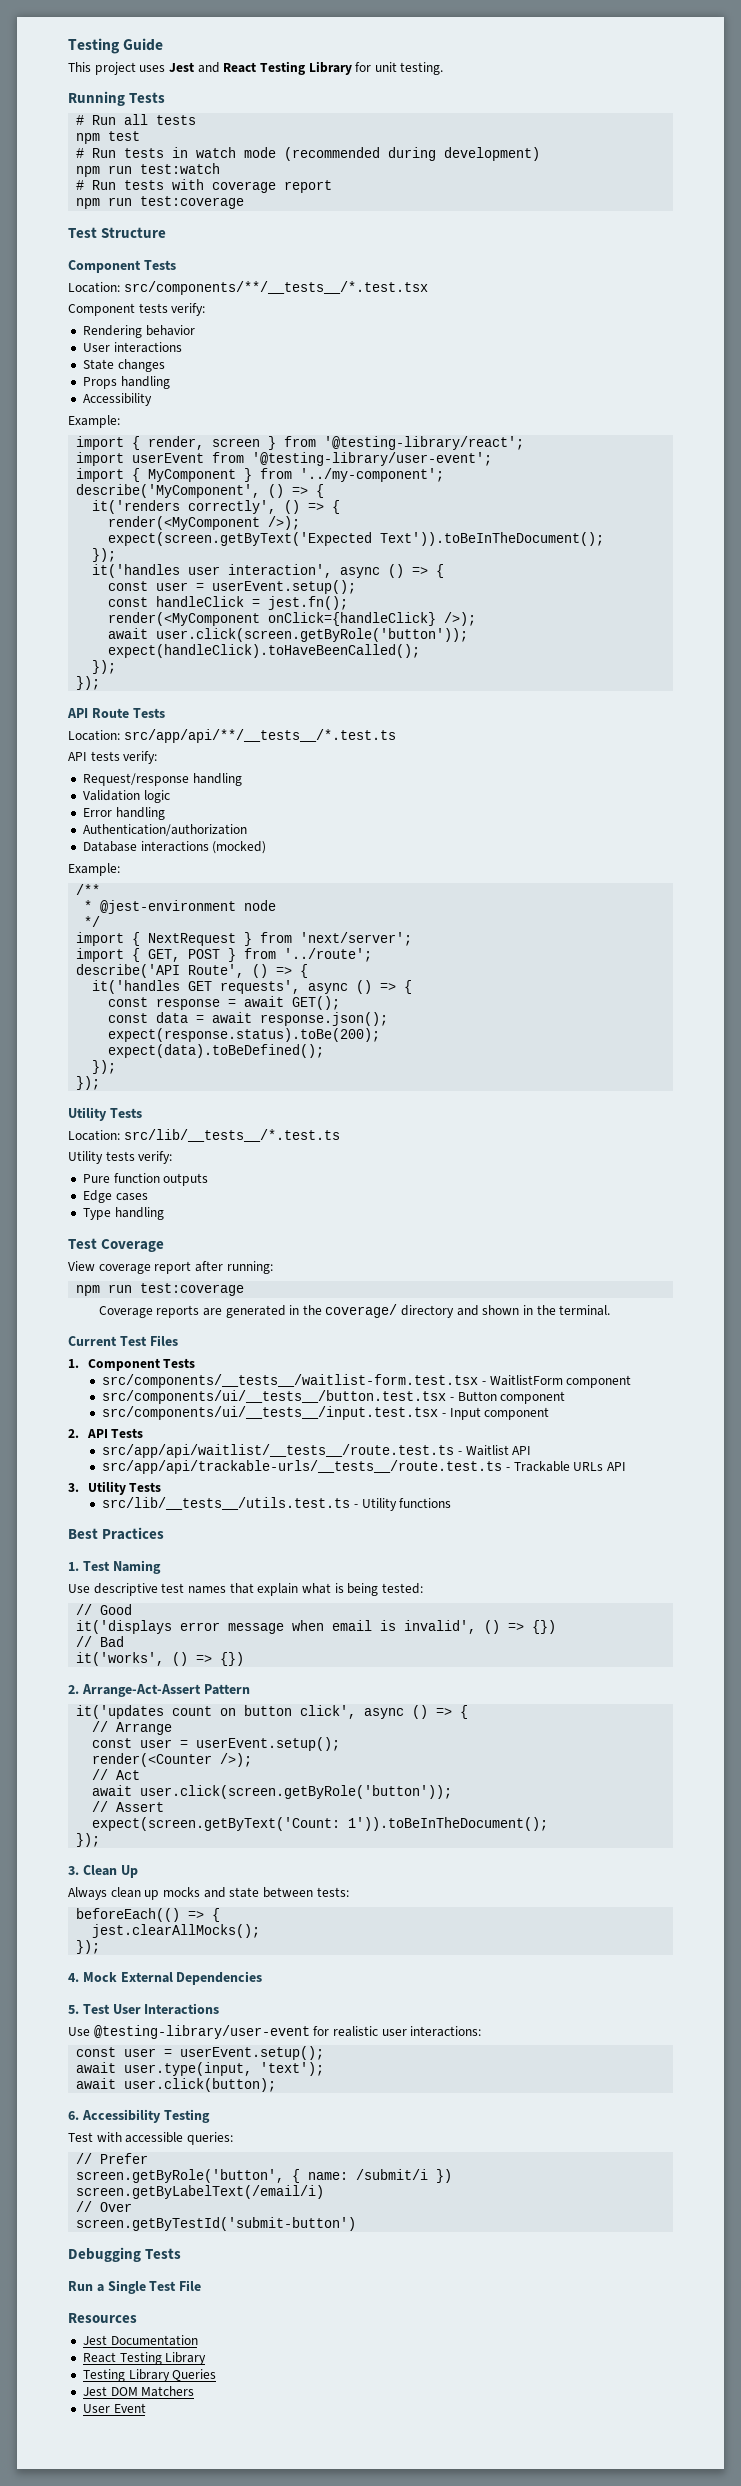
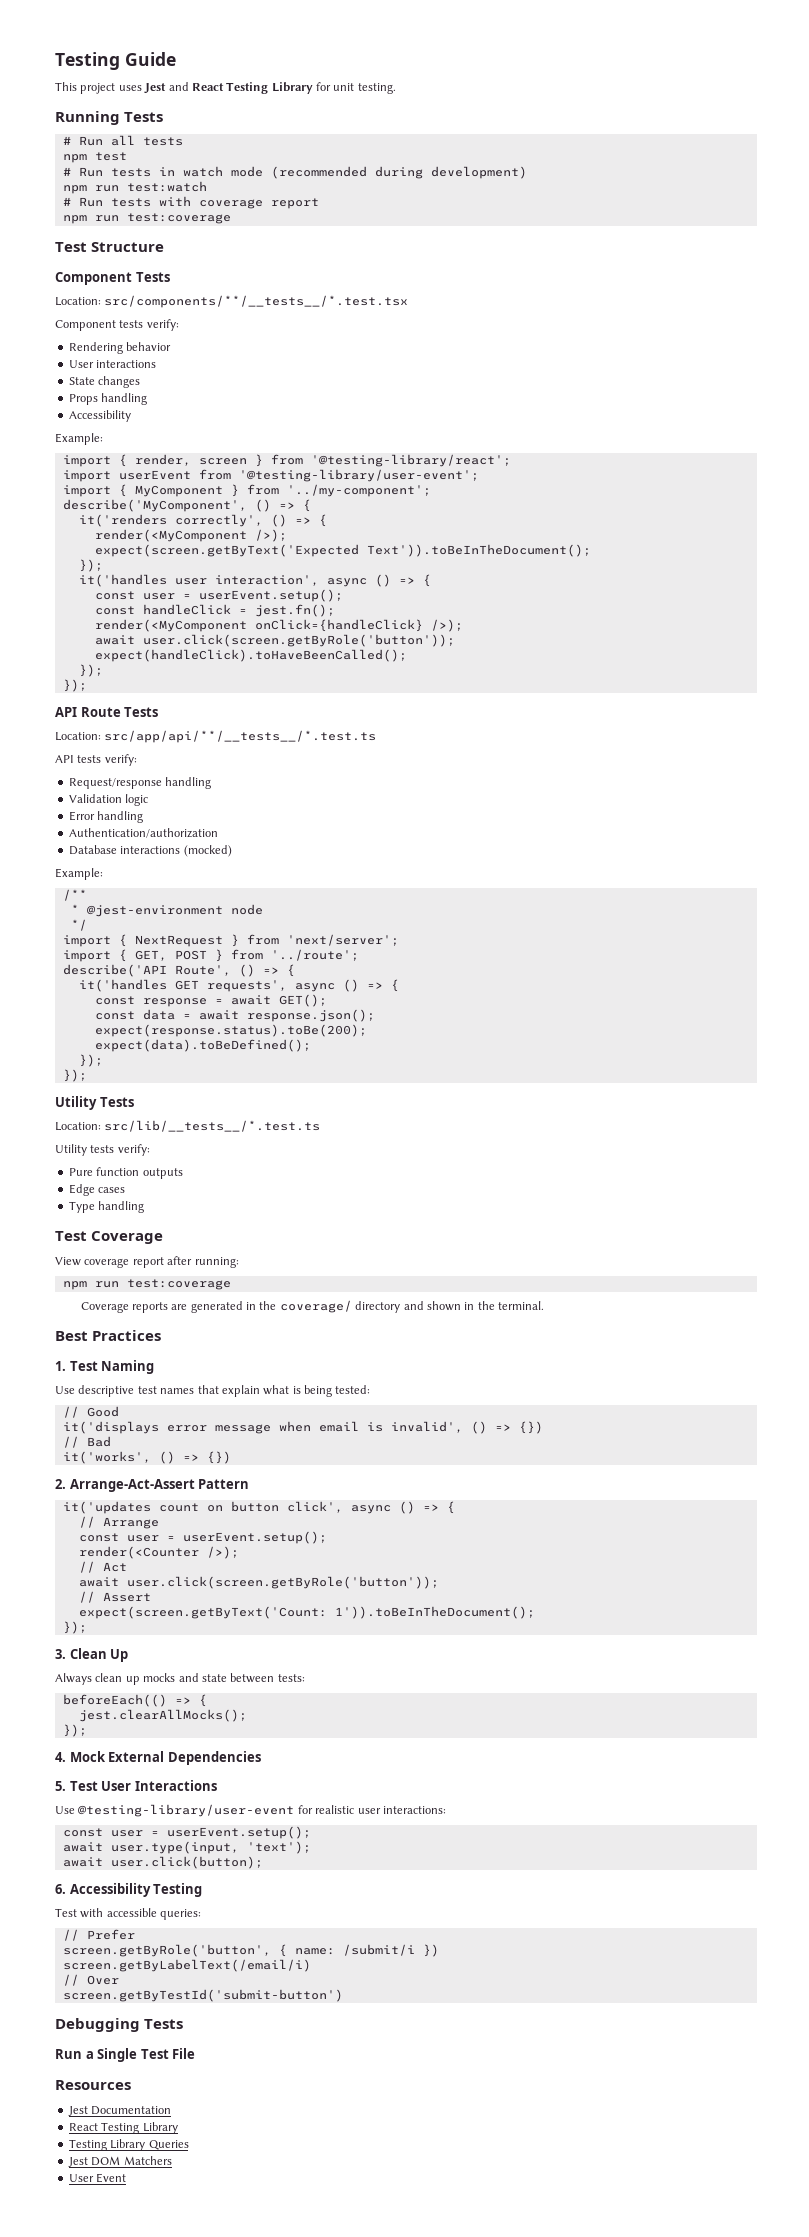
[68,1335,178,1346] [68,1358,196,1371] [102,1374,632,1388] [102,1390,566,1404] [102,1406,550,1420] [68,1428,144,1438] [102,1444,532,1458] [102,1460,626,1474] [68,1481,162,1495] [102,1497,452,1511] // Current Test Files // 1. Component Tests // src/components/__tests__/waitlist-form.test.tsx - WaitlistForm component // src/components/ui/__tests__/button.test.tsx - Button component // src/components/ui/__tests__/input.test.tsx - Input component // 2. API Tests // src/app/api/waitlist/__tests__/route.test.ts - Waitlist API // src/app/api/trackable-urls/__tests__/route.test.ts - Trackable URLs API // 3. Utility Tests // src/lib/__tests__/utils.test.ts - Utility functions -> (544, 1305) none

